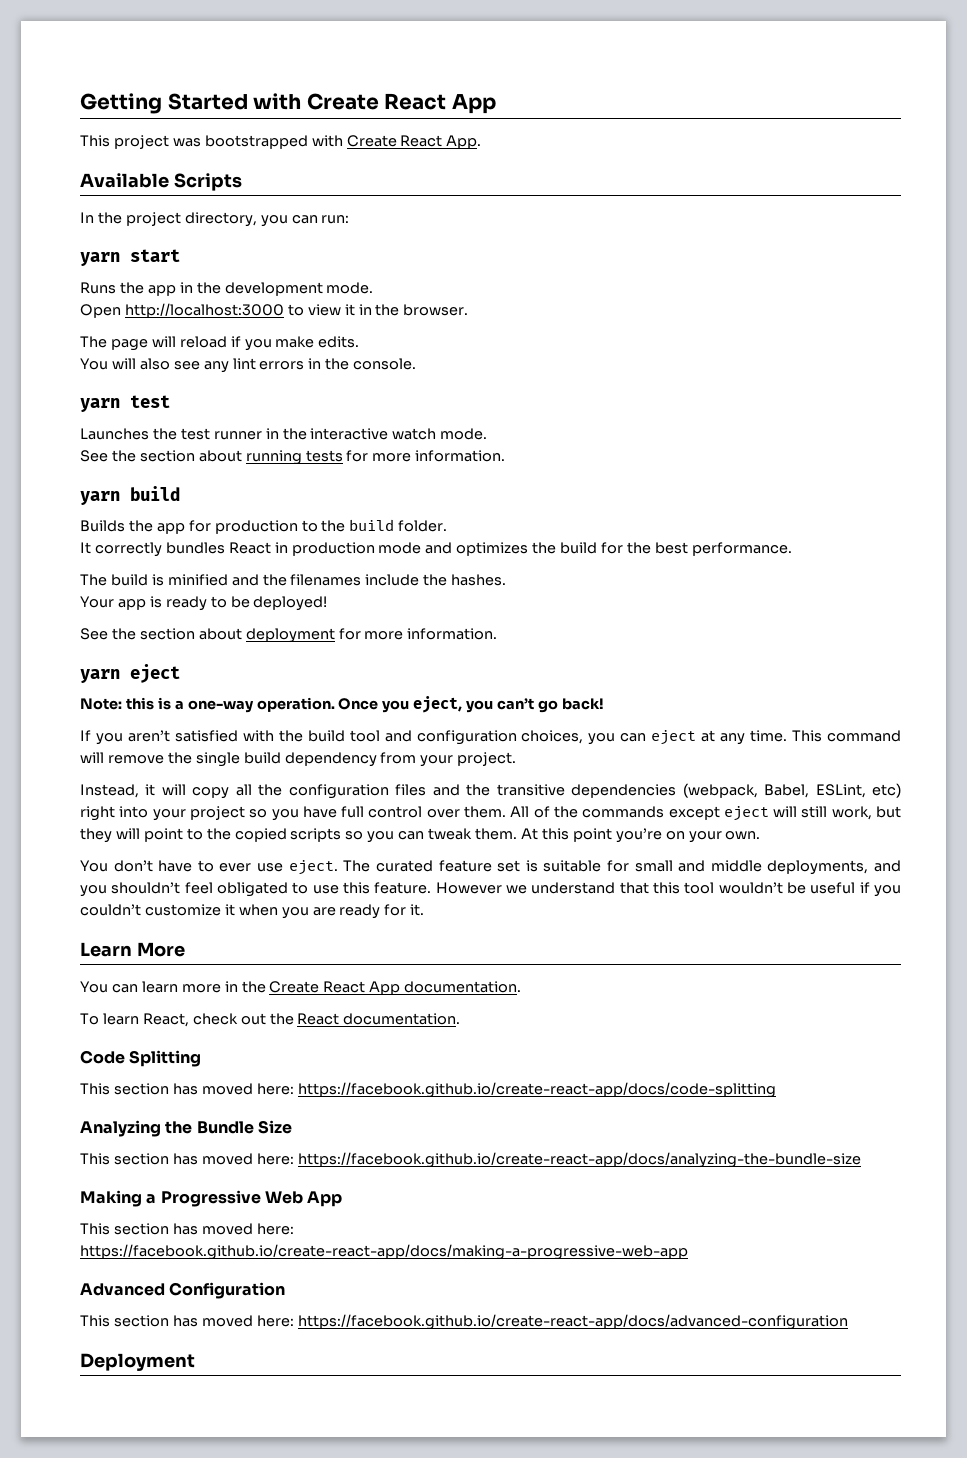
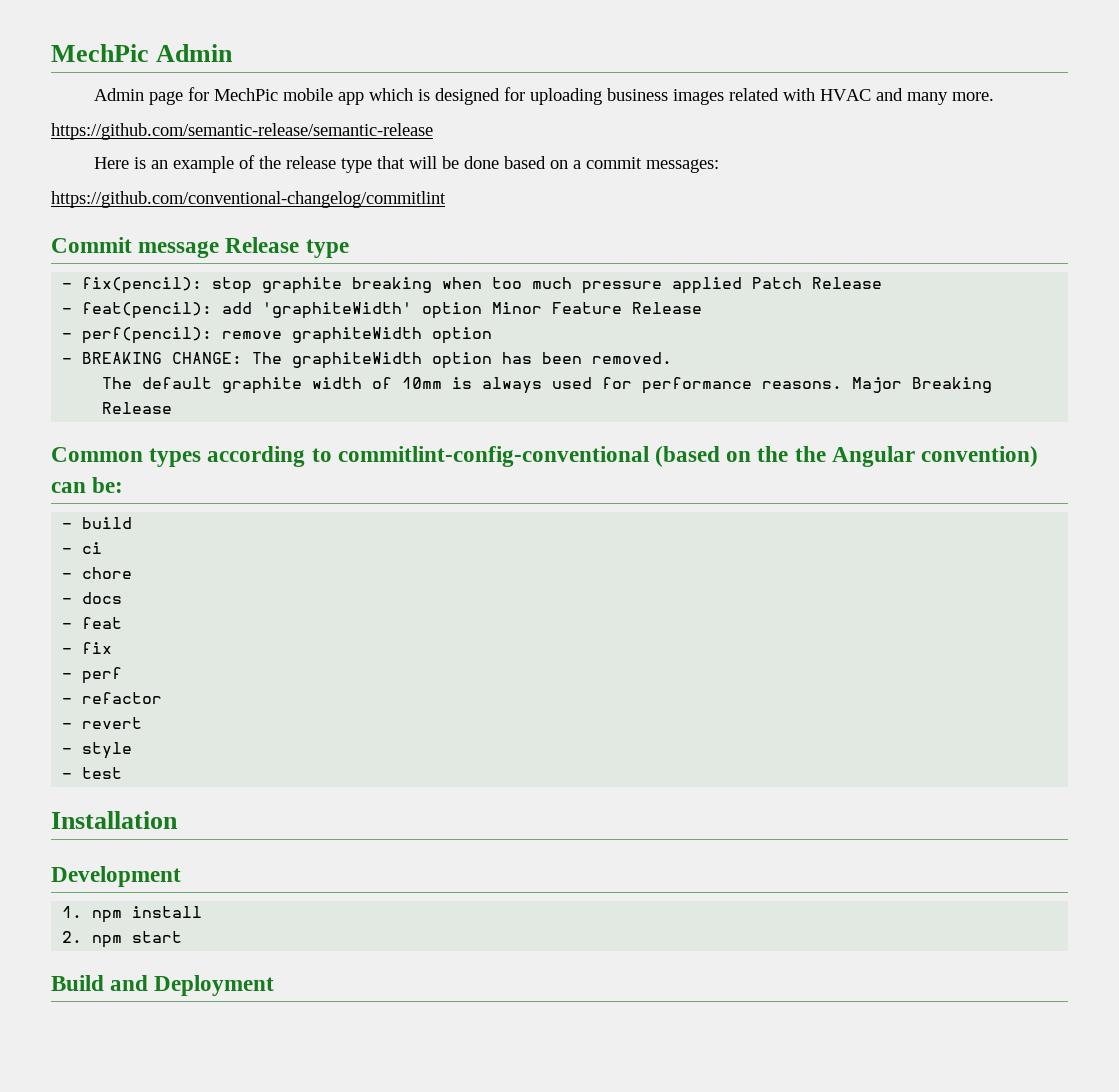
[80,93,496,114] [80,135,482,149] [80,173,242,191] [80,212,350,227] [80,249,180,266] [80,282,374,296] [80,303,469,318] [80,336,360,351] [80,358,417,373] [80,395,170,412] [80,428,488,440] [80,450,506,465] [80,486,180,505] [80,519,448,534] [80,542,792,557] [80,574,507,586] [80,596,328,611] [80,628,498,643] [80,664,180,683] [80,696,604,713] [80,730,902,745] [80,752,517,767] [80,783,901,799] [80,806,901,821] [80,828,761,843] [80,860,901,875] [80,882,902,897] [80,904,425,919] [80,942,185,957] [80,981,522,995] [80,1013,461,1027] [80,1050,202,1067] [80,1082,776,1098] [80,1120,292,1137] [80,1152,861,1168] [80,1190,343,1207] [80,1223,294,1235] [80,1244,688,1260] [80,1282,286,1299] [80,1314,848,1330] Getting Started with Create React App // This project was bootstrapped with Create React App. // Available Scripts // In the project directory, you can run: // yarn start // Runs the app in the development mode. // Open http://localhost:3000 to view it in the browser. // The page will reload if you make edits. // You will also see any lint errors in the console. // yarn test // Launches the test runner in the interactive watch mode. // See the section about running tests for more information. // yarn build // Builds the app for production to the build folder. // It correctly bundles React in production mode and optimizes the build for the best performance. // The build is minified and the filenames include the hashes. // Your app is ready to be deployed! // See the section about deployment for more information. // yarn eject // Note: this is a one-way operation. Once you eject, you can’t go back! // If you aren’t satisfied with the build tool and configuration choices, you can eject at any time. This command will remove the single build dependency from your project. // Instead, it will copy all the configuration files and the transitive dependencies (webpack, Babel, ESLint, etc) right into your project so you have full control over them. All of the commands except eject will still work, but they will point to the copied scripts so you can tweak them. At this point you’re on your own. // You don’t have to ever use eject. The curated feature set is suitable for small and middle deployments, and you shouldn’t feel obligated to use this feature. However we understand that this tool wouldn’t be useful if you couldn’t customize it when you are ready for it. // Learn More // You can learn more in the Create React App documentation. // To learn React, check out the React documentation. // Code Splitting // This section has moved here: https://facebook.github.io/create-react-app/docs/code-splitting // Analyzing the Bundle Size // This section has moved here: https://facebook.github.io/create-react-app/docs/analyzing-the-bundle-size // Making a Progressive Web App // This section has moved here: https://facebook.github.io/create-react-app/docs/making-a-progressive-web-app // Advanced Configuration // This section has moved here: https://facebook.github.io/create-react-app/docs/advanced-configuration // -> [51,44,234,62] [94,87,995,105] [51,123,433,140] [94,155,720,173] [51,191,446,208] [51,237,349,258] [62,277,883,294] [62,302,703,319] [62,327,493,344] [62,352,673,369] [102,377,993,394] [102,402,173,414] [51,446,1039,467] [51,477,124,493] [62,517,133,529] [62,542,103,554] [62,567,133,579] [62,592,123,604] [62,617,123,629] [62,642,113,654] [62,667,123,684] [62,692,163,704] [62,717,143,729] [62,742,133,759] [62,767,123,779] [51,811,178,829] [51,866,181,887] [62,906,203,923] [62,931,183,948] [51,975,149,991] MechPic Admin // Admin page for MechPic mobile app which is designed for uploading business images related with HVAC and many more. // https://github.com/semantic-release/semantic-release // Here is an example of the release type that will be done based on a commit messages: // https://github.com/conventional-changelog/commitlint // Commit message Release type // - fix(pencil): stop graphite breaking when too much pressure applied Patch Release // - feat(pencil): add 'graphiteWidth' option Minor Feature Release // - perf(pencil): remove graphiteWidth option // - BREAKING CHANGE: The graphiteWidth option has been removed. // The default graphite width of 10mm is always used for performance reasons. Major Breaking Release // Common types according to commitlint-config-conventional (based on the the Angular convention) can be: // - build // - ci // - chore // - docs // - feat // - fix // - perf // - refactor // - revert // - style // - test // Installation // Development // 1. npm install // 2. npm start // Build and

